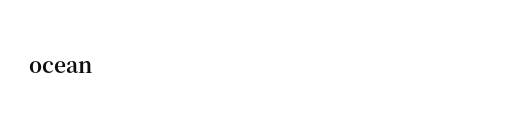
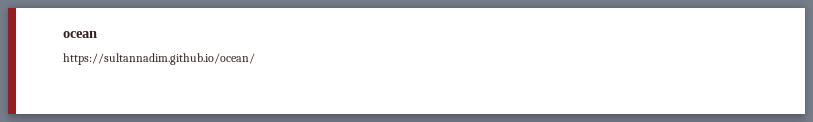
(92, 67) none -> [63,53,255,65] // https://sultannadim.github.io/ocean/

